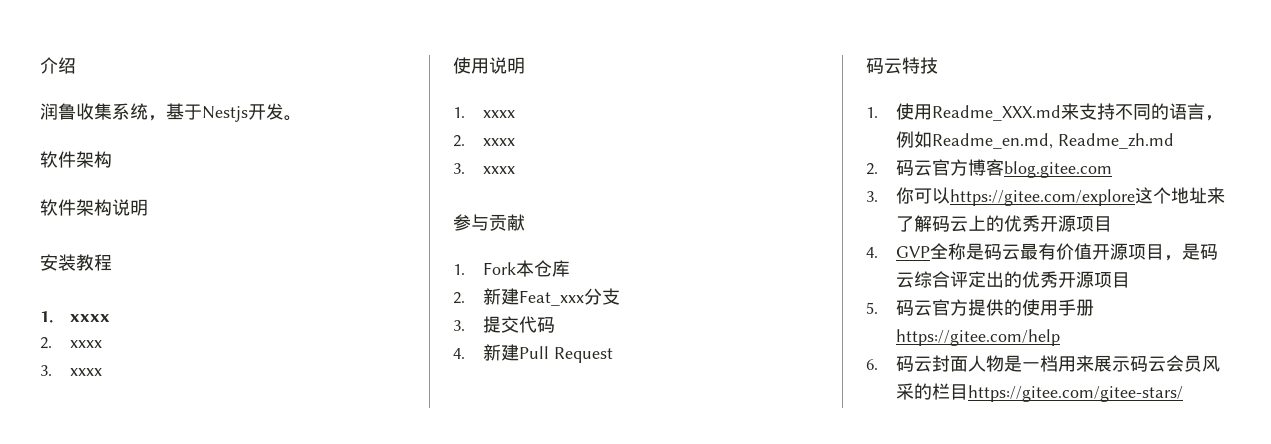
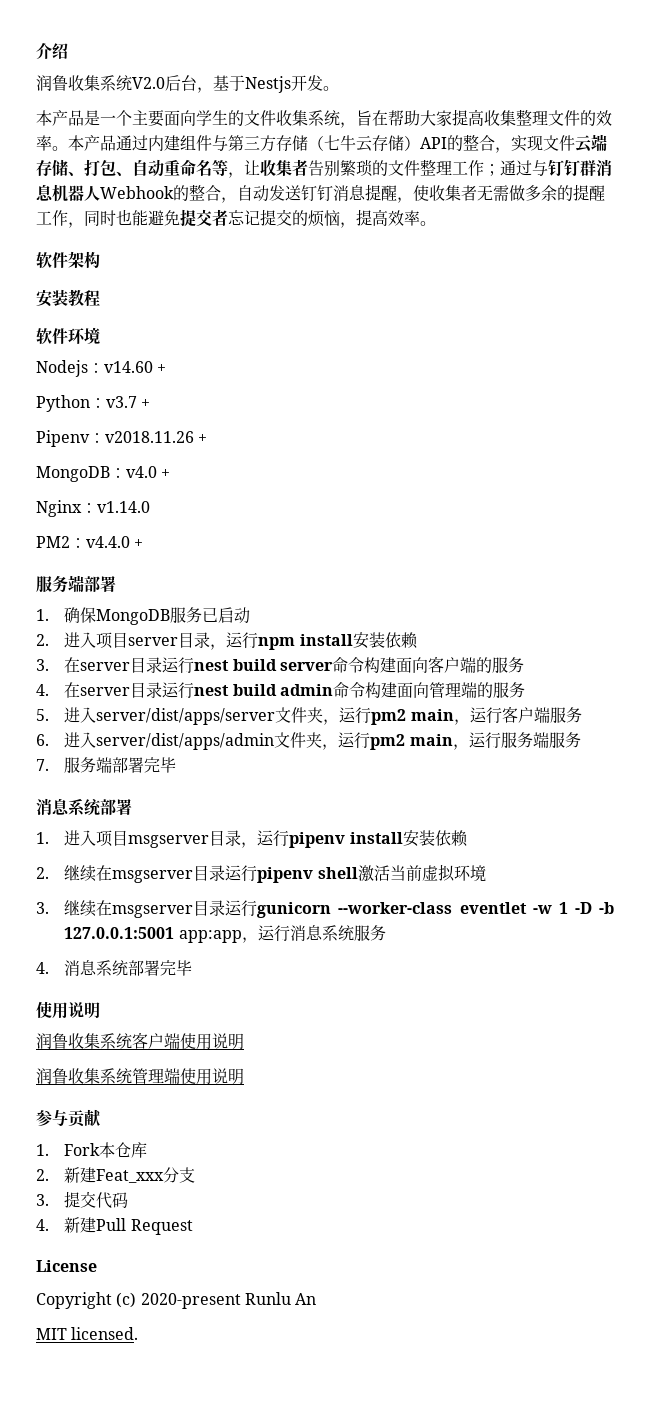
(148, 111) none -> [132,75,197,91] V2.0后台
[40,151,112,168] [40,199,148,216] 软件架构 // 软件架构说明 -> [36,109,612,128] [36,134,607,153] [36,159,612,178] [36,184,605,203] [36,209,436,228] [36,251,100,269] 本产品是一个主要面向学生的文件收集系统，旨在帮助大家提高收集整理文件的效率。本产品通过内建组件与第三方存储（七牛云存储）API的整合，实现文件云端存储、打包、自动重命名等，让收集者告别繁琐的文件整理工作；通过与钉钉群消息机器人Webhook的整合，自动发送钉钉消息提醒，使收集者无需做多余的提醒工作，同时也能避免提交者忘记提交的烦恼，提高效率。 // 软件架构
[40,311,111,323] [40,337,103,349] [40,365,103,376] [453,57,525,74] [453,107,516,118] [453,135,516,147] [453,163,516,174] 1. xxxx // 2. xxxx // 3. xxxx // 使用说明 // 1. xxxx // 2. xxxx // 3. xxxx -> [36,327,100,345] [36,360,167,377] [36,395,151,412] [36,430,208,447] [36,466,171,482] [36,500,150,517] [36,536,144,548] [36,575,116,593] [36,607,251,625] [36,632,418,650] [36,656,524,674] [36,682,525,699] [36,706,582,725] [36,732,581,750] [36,757,177,773] [36,798,132,816] [36,830,468,848] [36,864,486,883] [36,900,615,918] [64,925,386,943] [36,960,193,976] [36,1001,100,1019] [36,1032,244,1050] [36,1068,244,1085] 软件环境 // Nodejs：v14.60 + // Python：v3.7 + // Pipenv：v2018.11.26 + // MongoDB：v4.0 + // Nginx：v1.14.0 // PM2：v4.4.0 + // 服务端部署 // 1.确保MongoDB服务已启动 // 2.进入项目server目录，运行npm install安装依赖 // 3.在server目录运行nest build server命令构建面向客户端的服务 // 4.在server目录运行nest build admin命令构建面向管理端的服务 // 5.进入server/dist/apps/server文件夹，运行pm2 main，运行客户端服务 // 6.进入server/dist/apps/admin文件夹，运行pm2 main，运行服务端服务 // 7.服务端部署完毕 // 消息系统部署 // 1.进入项目msgserver目录，运行pipenv install安装依赖 // 2.继续在msgserver目录运行pipenv shell激活当前虚拟环境 // 3.继续在msgserver目录运行gunicorn --worker-class eventlet -w 1 -D -b 127.0.0.1:5001 app:app，运行消息系统服务 // 4.消息系统部署完毕 // 使用说明 // 润鲁收集系统客户端使用说明 // 润鲁收集系统管理端使用说明
[866,57,938,74] [866,103,1224,121] [896,131,1175,149] [866,159,1113,178] [866,187,1226,206] [896,215,1113,232] [866,243,1219,261] [896,271,1131,288] [866,299,1095,316] [896,329,1061,346] [866,355,1221,372] [896,383,1184,402] 码云特技 // 1.使用Readme_XXX.md来支持不同的语言，例如Readme_en.md, Readme_zh.md // 2.码云官方博客blog.gitee.com // 3.你可以https://gitee.com/explore这个地址来了解码云上的优秀开源项目 // 4. GVP全称是码云最有价值开源项目，是码云综合评定出的优秀开源项目 // 5.码云官方提供的使用手册https://gitee.com/help // 6.码云封面人物是一档用来展示码云会员风采的栏目https://gitee.com/gitee-stars/ -> [36,1260,97,1272] [36,1292,317,1309] [36,1327,139,1340] License // Copyright (c) 2020-present Runlu An // MIT licensed.

